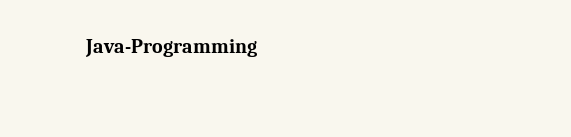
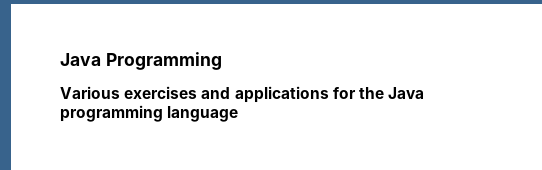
[85,39,257,57] Java-Programming -> [60,52,222,70] [60,86,425,103] [60,105,239,122] Java Programming // Various exercises and applications for the Java programming language

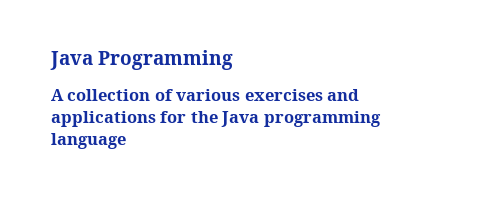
[60,86,120,99] Various -> [51,89,241,101] A collection of various

